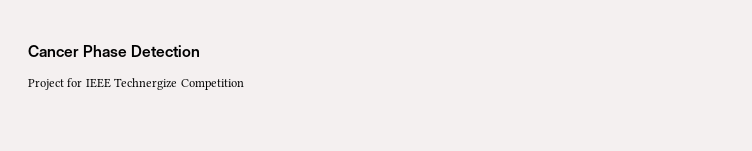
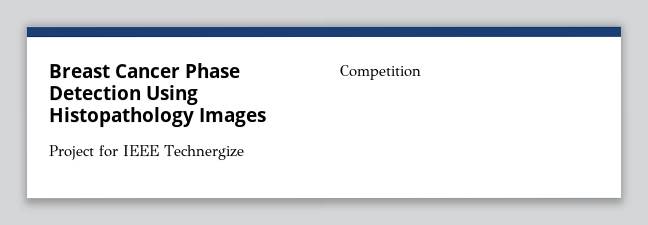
(28, 51) none -> [48,64,110,79] Breast
(201, 51) none -> [145,85,198,106] [48,107,267,128] Using Histopathology Images

